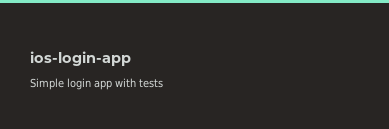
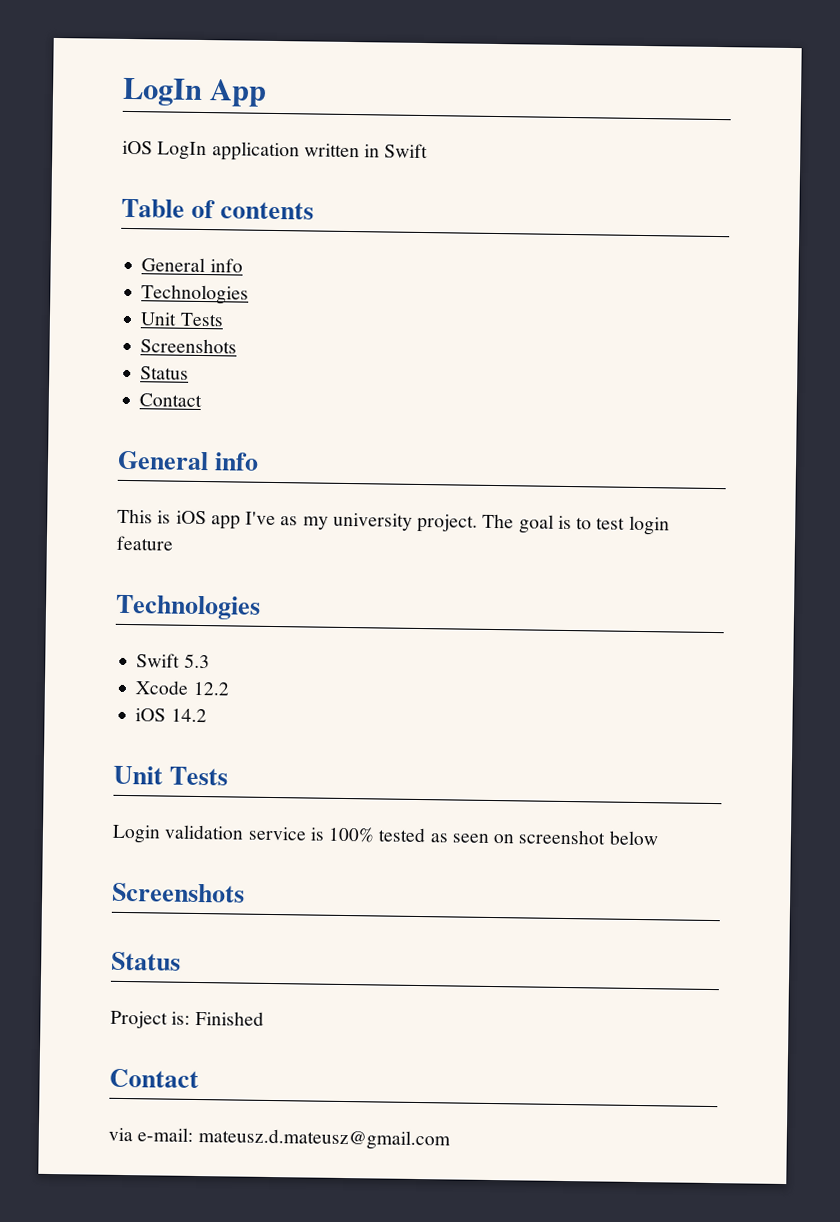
[30,51,131,66] [30,78,163,90] ios-login-app // Simple login app with tests -> [122,77,268,107] [122,140,429,162] [121,198,315,220] [141,257,243,273] [141,284,250,305] [140,312,224,327] [140,338,238,354] [140,366,190,380] [139,393,203,408] [117,450,260,471] [117,508,670,536] [116,535,173,551] [115,594,261,620] [136,653,210,669] [135,680,230,696] [135,708,207,723] [113,765,229,786] [112,824,659,846] [112,882,245,903] [111,951,181,971] [110,1010,264,1029] [109,1068,199,1089] [108,1127,451,1151] LogIn App // iOS LogIn application written in Swift // Table of contents // General info // Technologies // Unit Tests // Screenshots // Status // Contact // General info // This is iOS app I've as my university project. The goal is to test login feature // Technologies // Swift 5.3 // Xcode 12.2 // iOS 14.2 // Unit Tests // Login validation service is 100% tested as seen on screenshot below // Screenshots // Status // Project is: Finished // Contact // via e-mail: mateusz.d.mateusz@gmail.com

